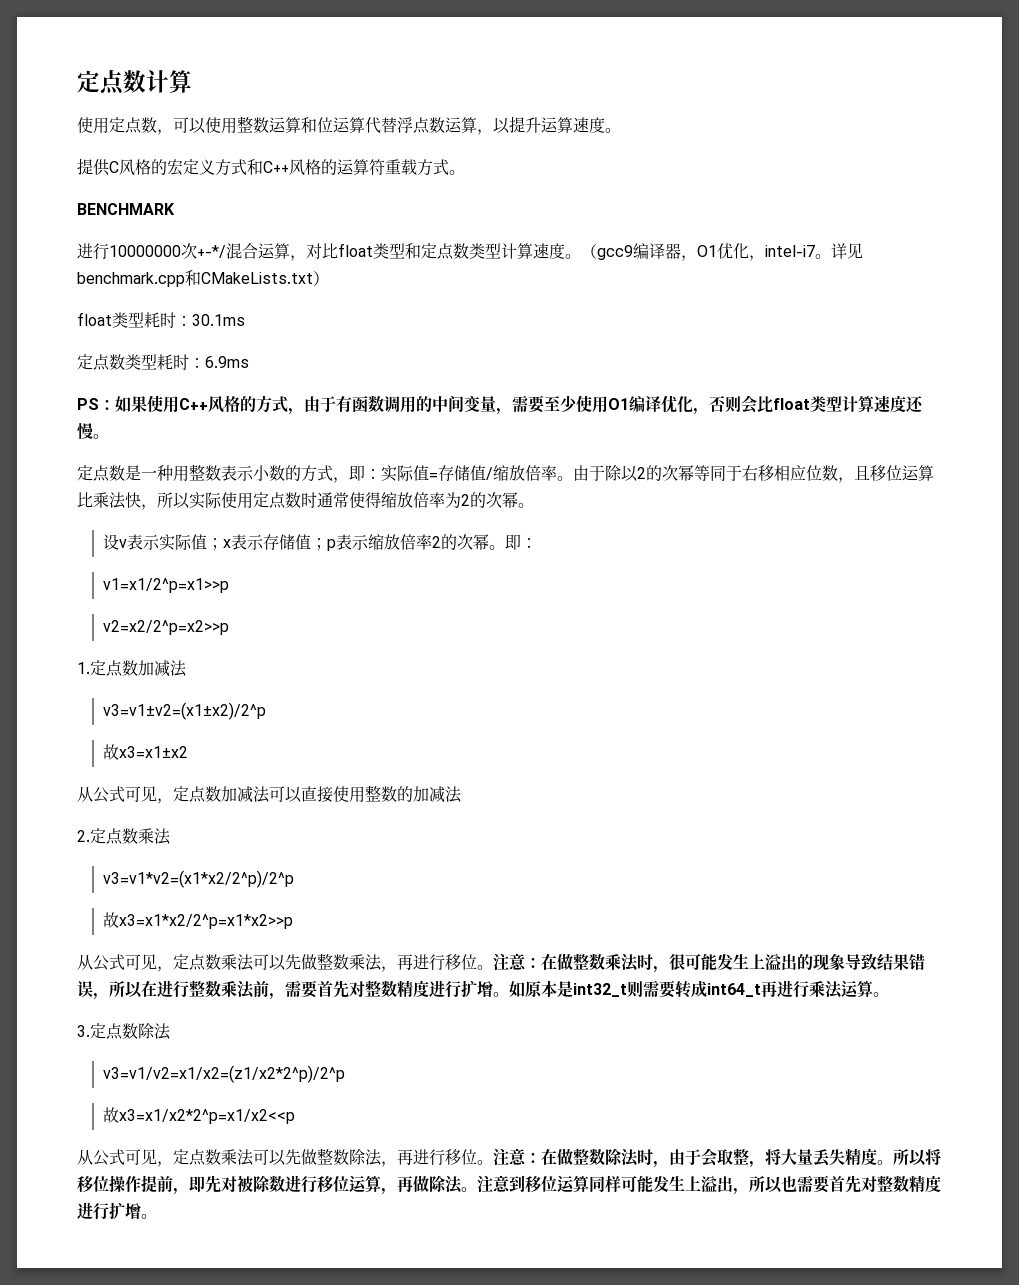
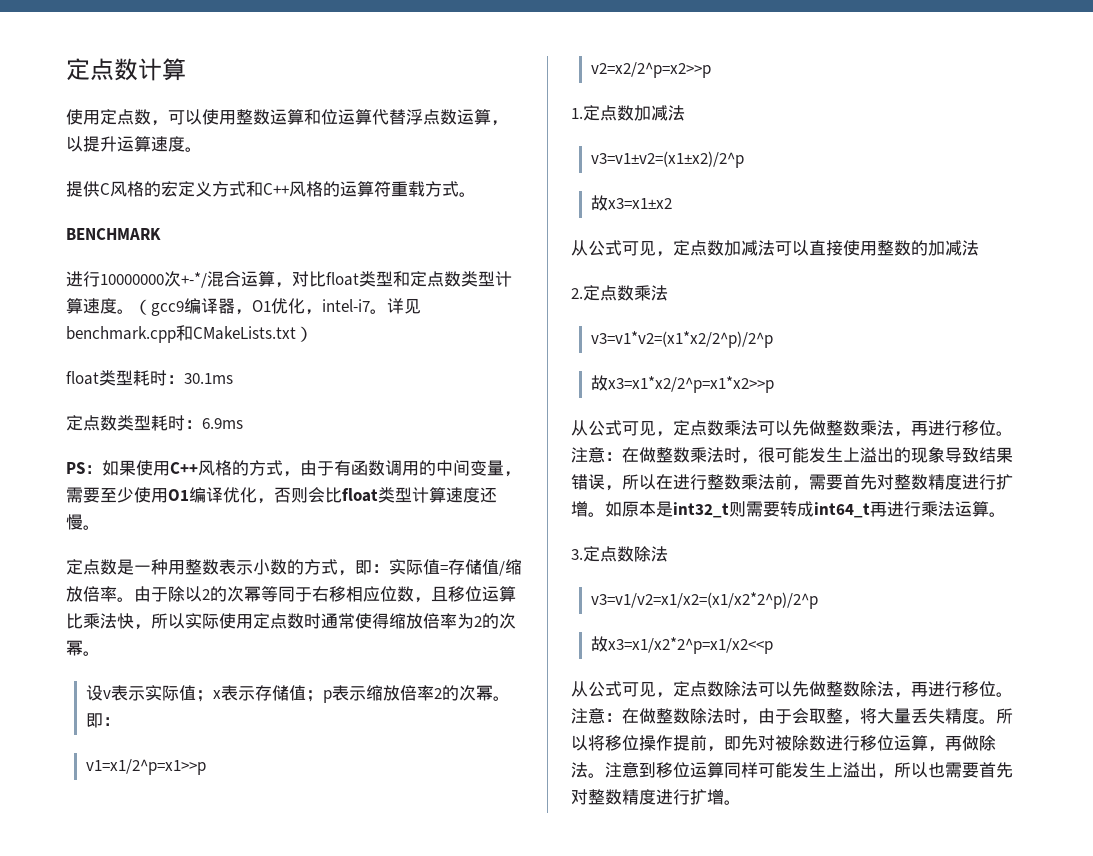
[103,1065,346,1083] v3=v1/v2=x1/x2=(z1/x2*2^p)/2^p -> [590,592,818,609] v3=v1/v2=x1/x2=(x1/x2*2^p)/2^p
[221,1149,237,1165] 乘 -> [724,681,741,697] 除

